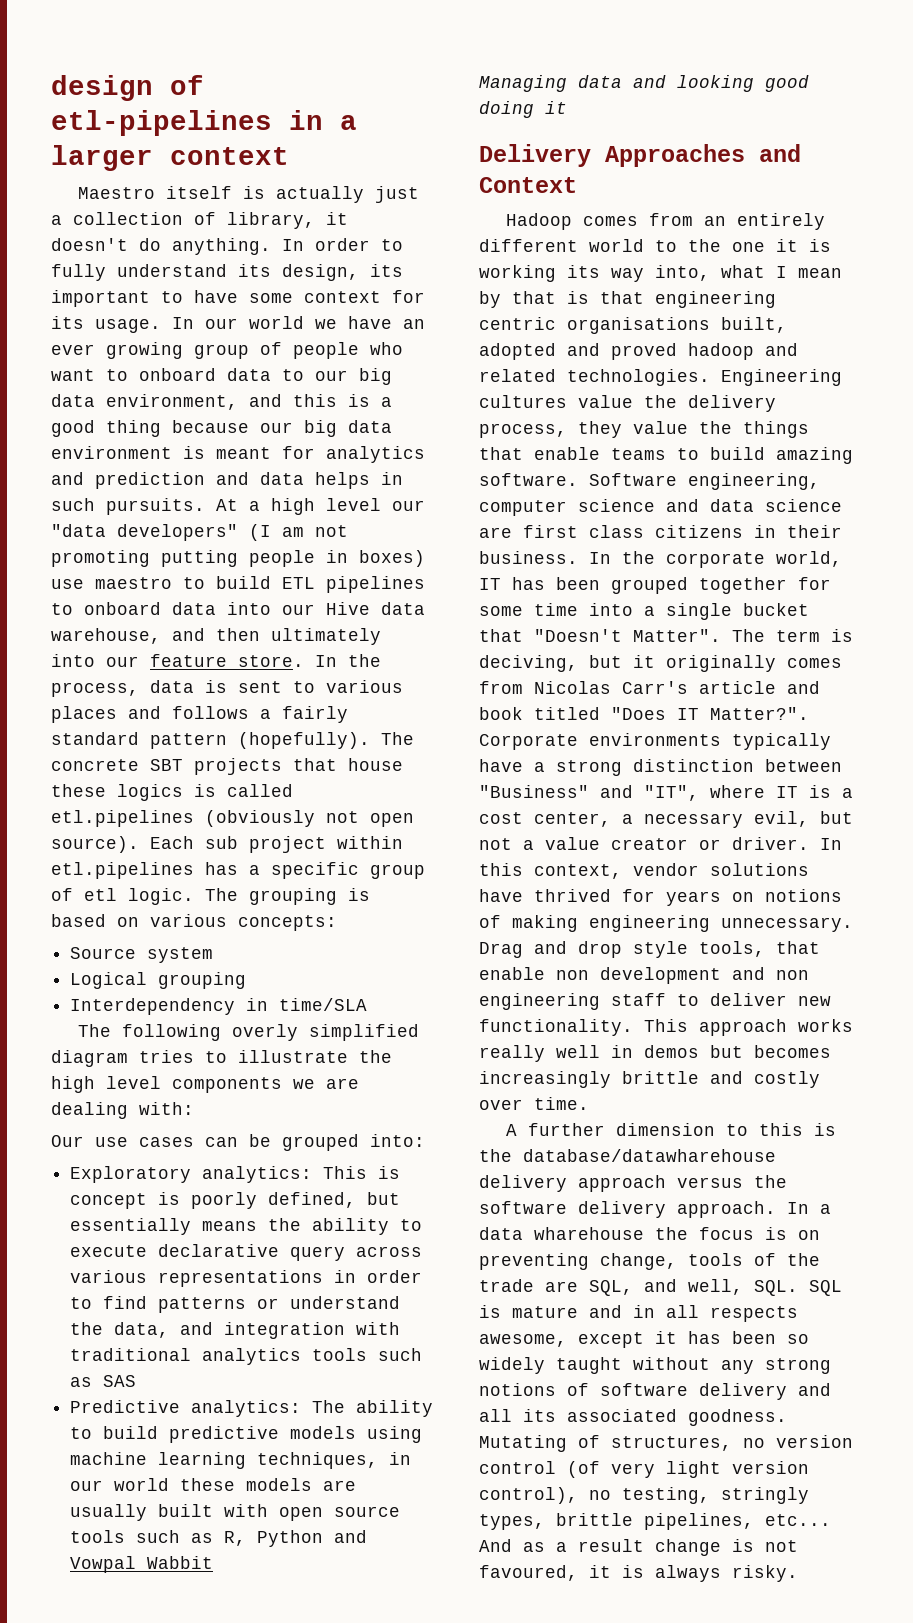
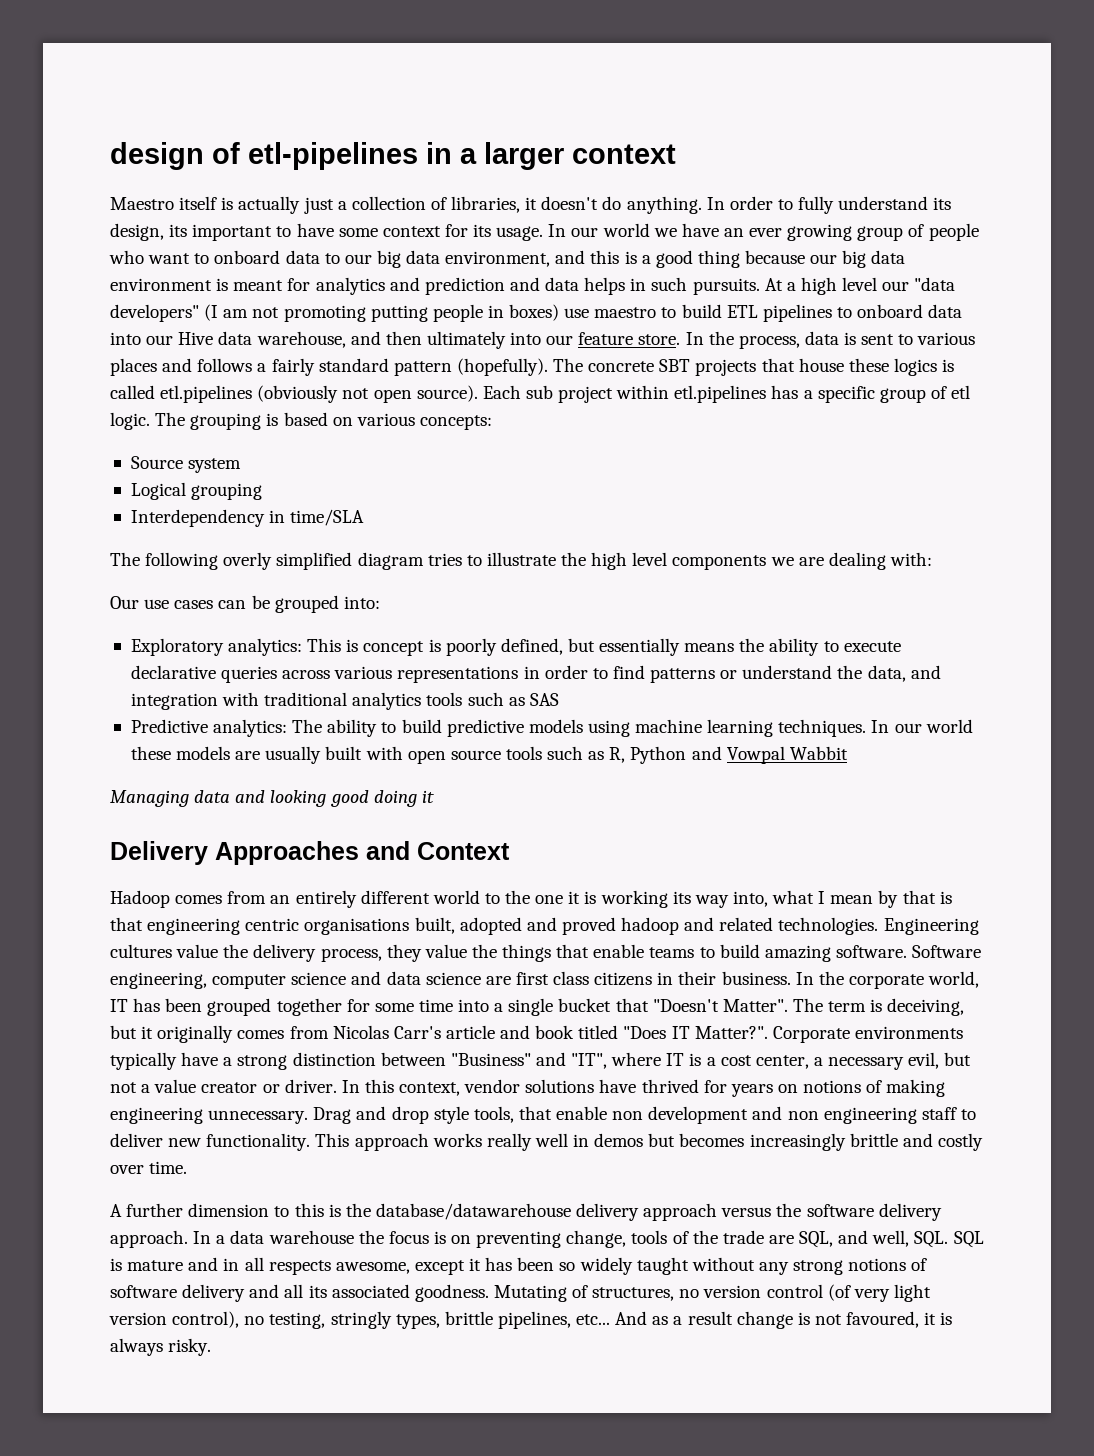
[227,212,315,229] library, -> [451,196,521,213] libraries,
[290,1246,346,1261] query -> [221,666,278,683] queries
[257,1452,412,1469] techniques, in -> [778,719,890,737] techniques. In
[479,655,578,672] deciving, -> [887,998,965,1016] deceiving,
[523,1149,776,1162] database/datawharehouse -> [375,1203,571,1220] database/datawarehouse
[534,1227,644,1240] wharehouse -> [268,1230,354,1244] warehouse

